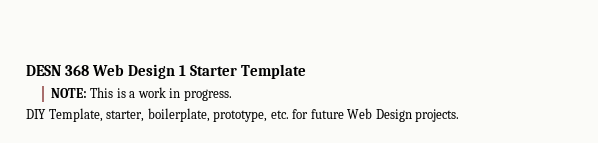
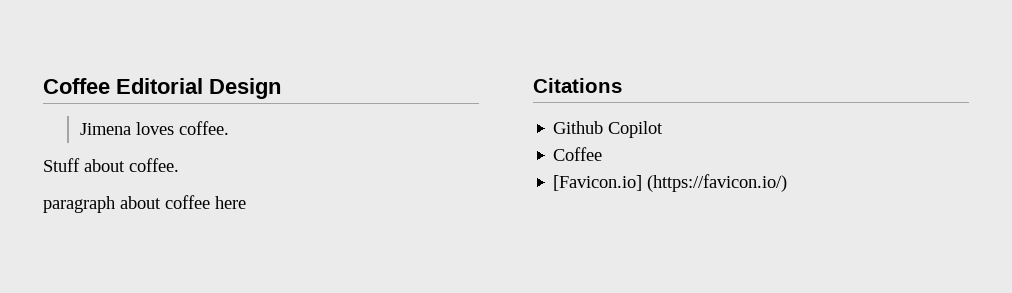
[26,64,307,79] [50,87,232,101] [26,108,460,122] DESN 368 Web Design 1 Starter Template // NOTE: This is a work in progress. // DIY Template, starter, boilerplate, prototype, etc. for future Web Design projects. -> [43,78,281,99] [79,121,229,135] [43,158,179,172] [43,195,246,213] [533,78,622,93] [553,121,664,138] [553,147,603,161] [553,174,788,192] Coffee Editorial Design // Jimena loves coffee. // Stuff about coffee. // paragraph about coffee here // Citations // Github Copilot // Coffee // [Favicon.io] (https://favicon.io/)

